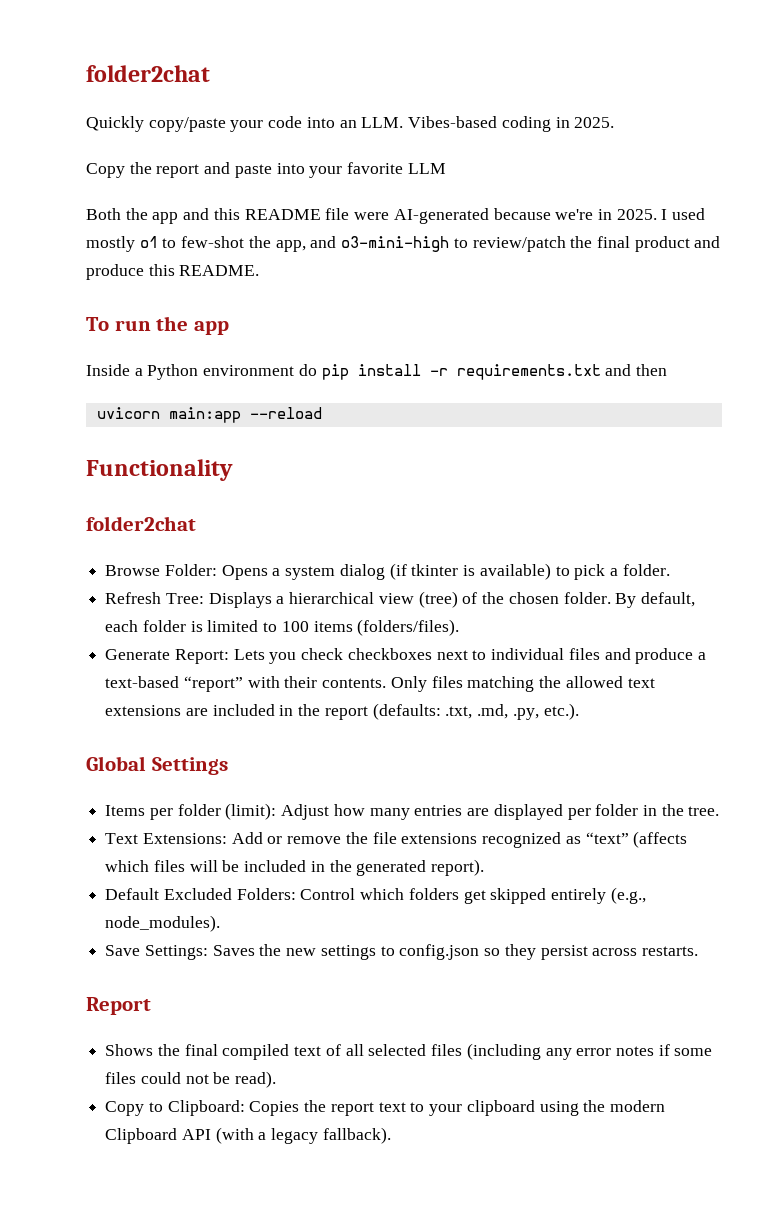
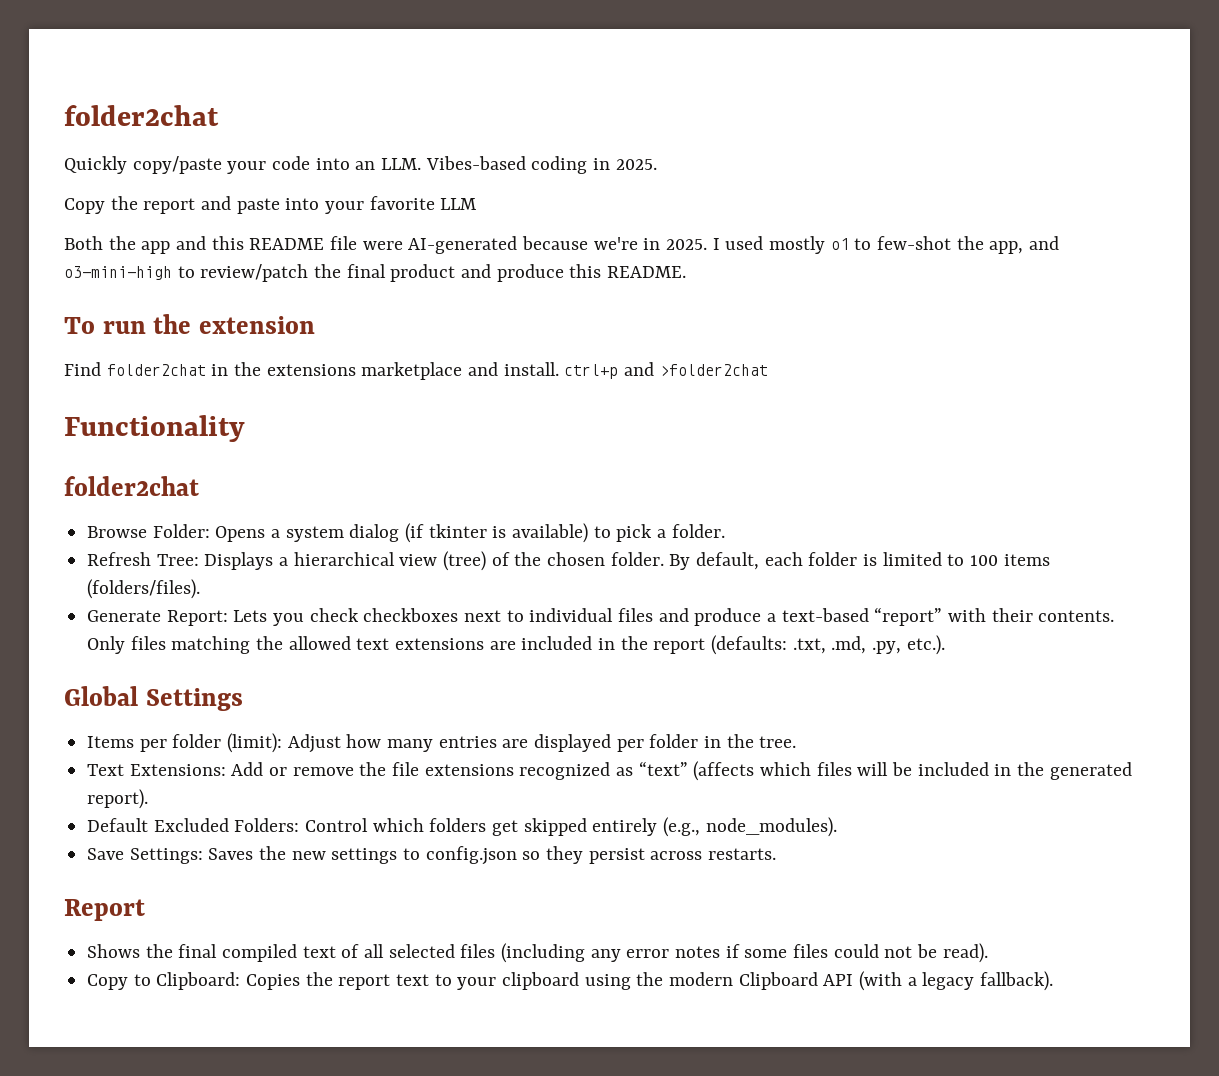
[194,321,230,335] [86,364,668,380] [96,407,322,423] app // Inside a Python environment do pip install -r requirements.txt and then // uvicorn main:app --reload -> [199,316,316,334] [64,362,768,380] extension // Find folder2chat in the extensions marketplace and install. ctrl+p and >folder2chat

